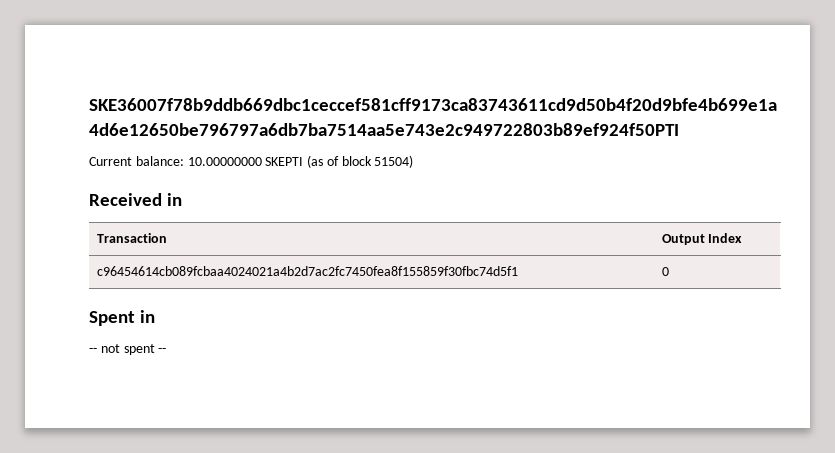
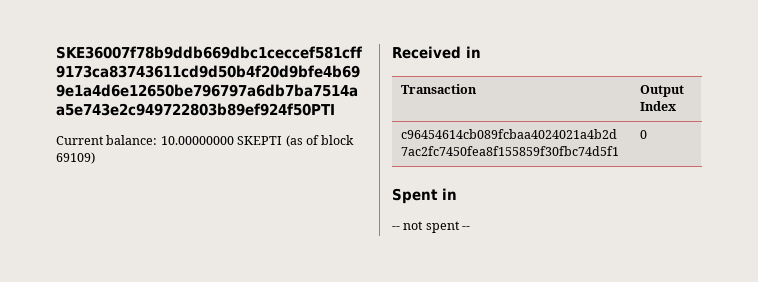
[374,155,414,168] 51504) -> [56,152,95,164] 69109)

